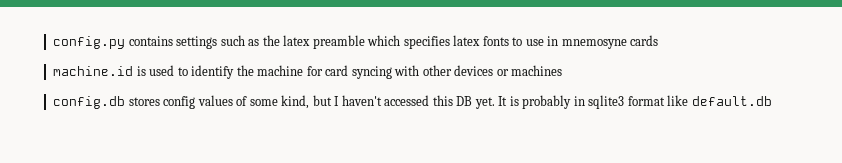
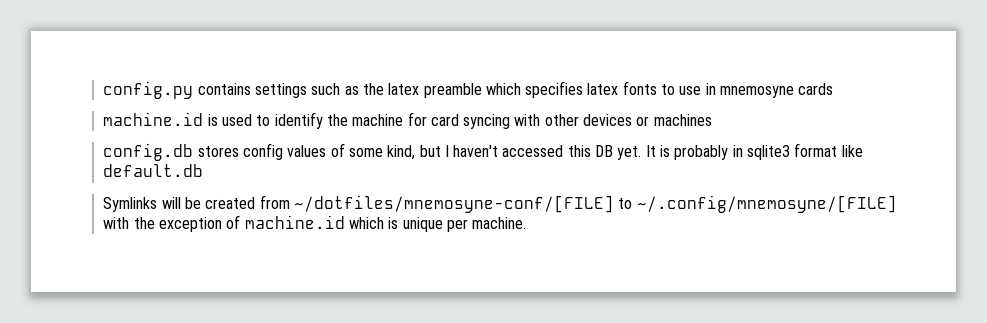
(772, 101) none -> [103,195,897,213] [103,215,527,232] // Symlinks will be created from ~/dotfiles/mnemosyne-conf/[FILE] to ~/.config/mnemosyne/[FILE] with the exception of machine.id which is unique per machine.

